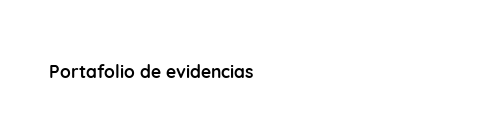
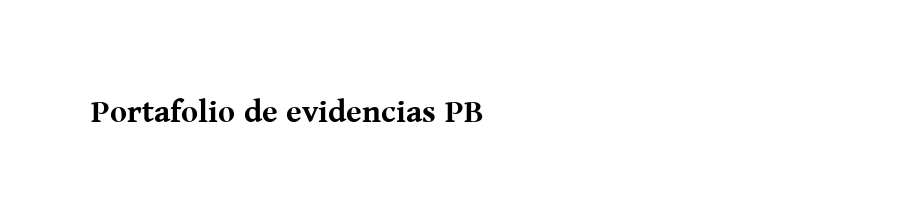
(253, 71) none -> [444,102,484,122] PB

